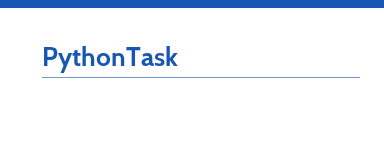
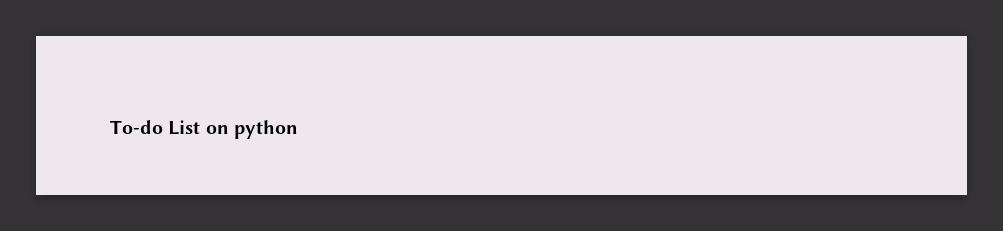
[42,46,178,73] PythonTask -> [110,120,298,139] To-do List on python

